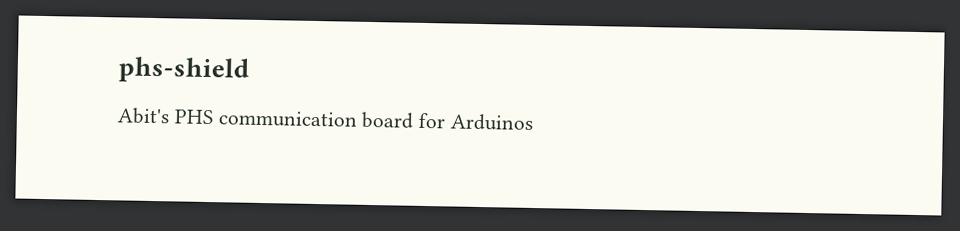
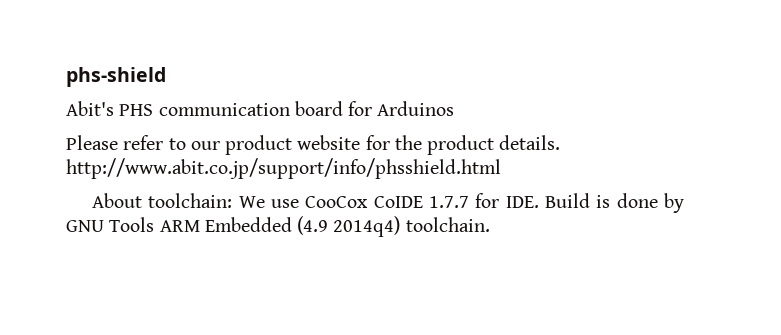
(535, 122) none -> [66,135,561,155] [66,158,501,179] [91,193,684,213] [66,216,490,237] // Please refer to our product website for the product details. http://www.abit.co.jp/support/info/phsshield.html // About toolchain: We use CooCox CoIDE 1.7.7 for IDE. Build is done by GNU Tools ARM Embedded (4.9 2014q4) toolchain.

